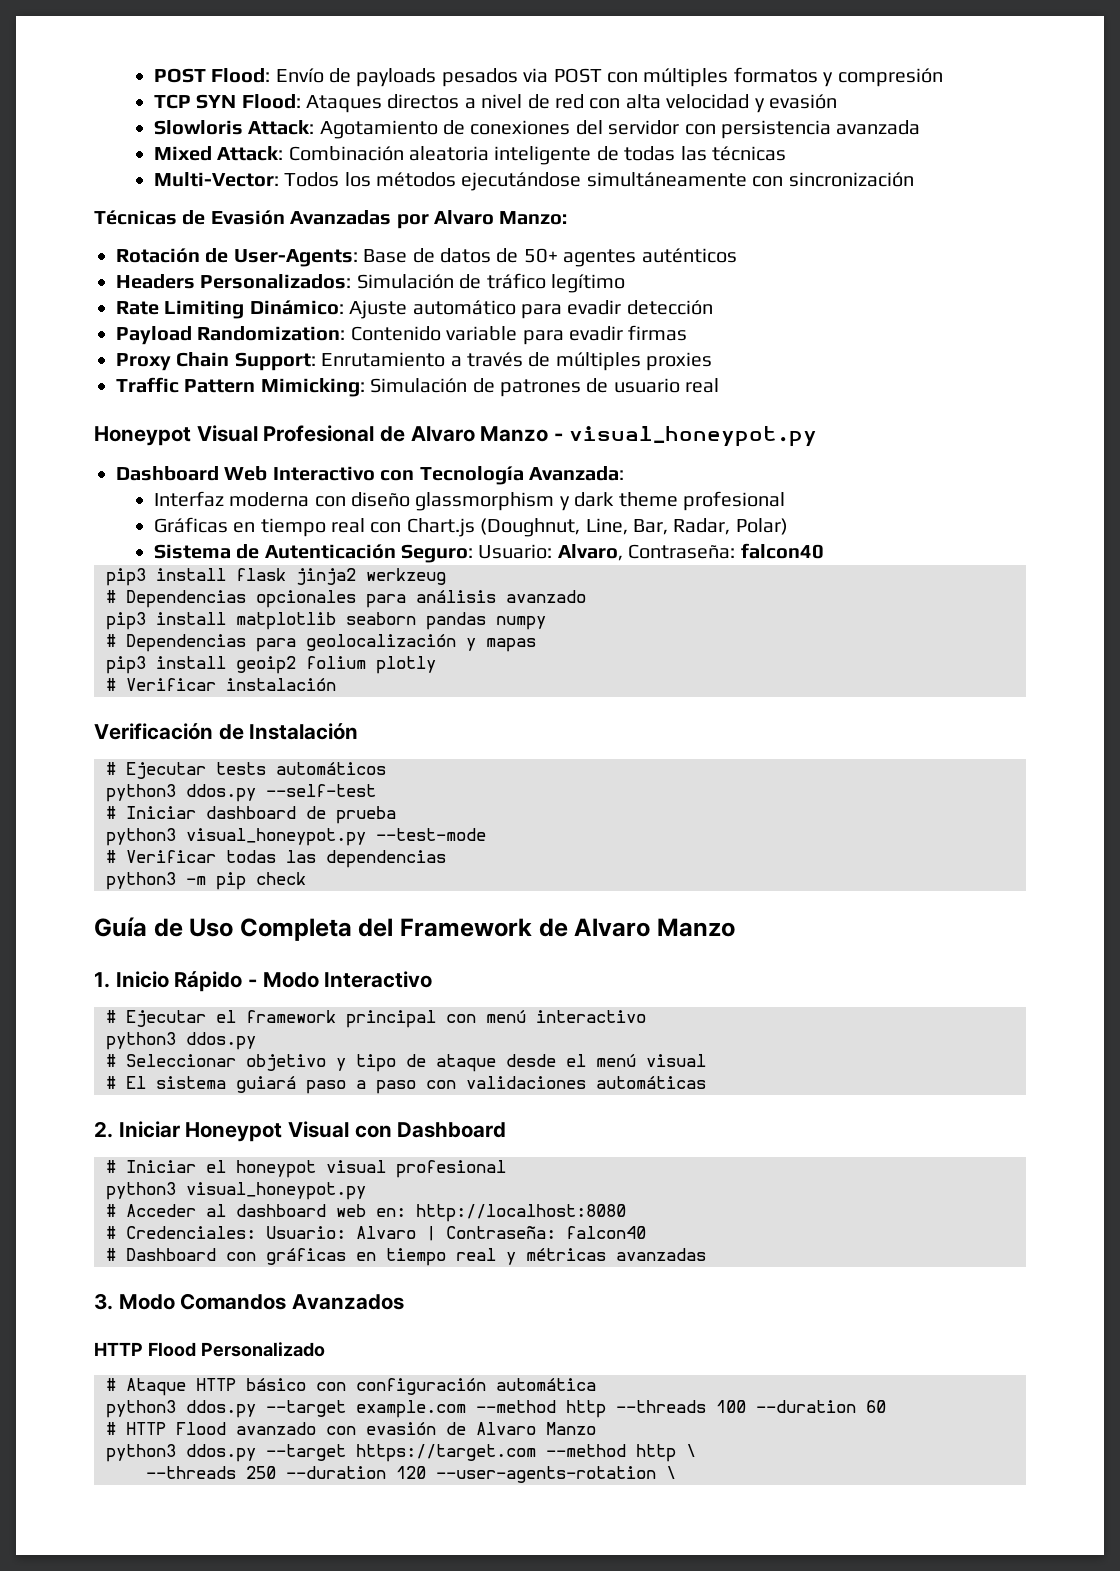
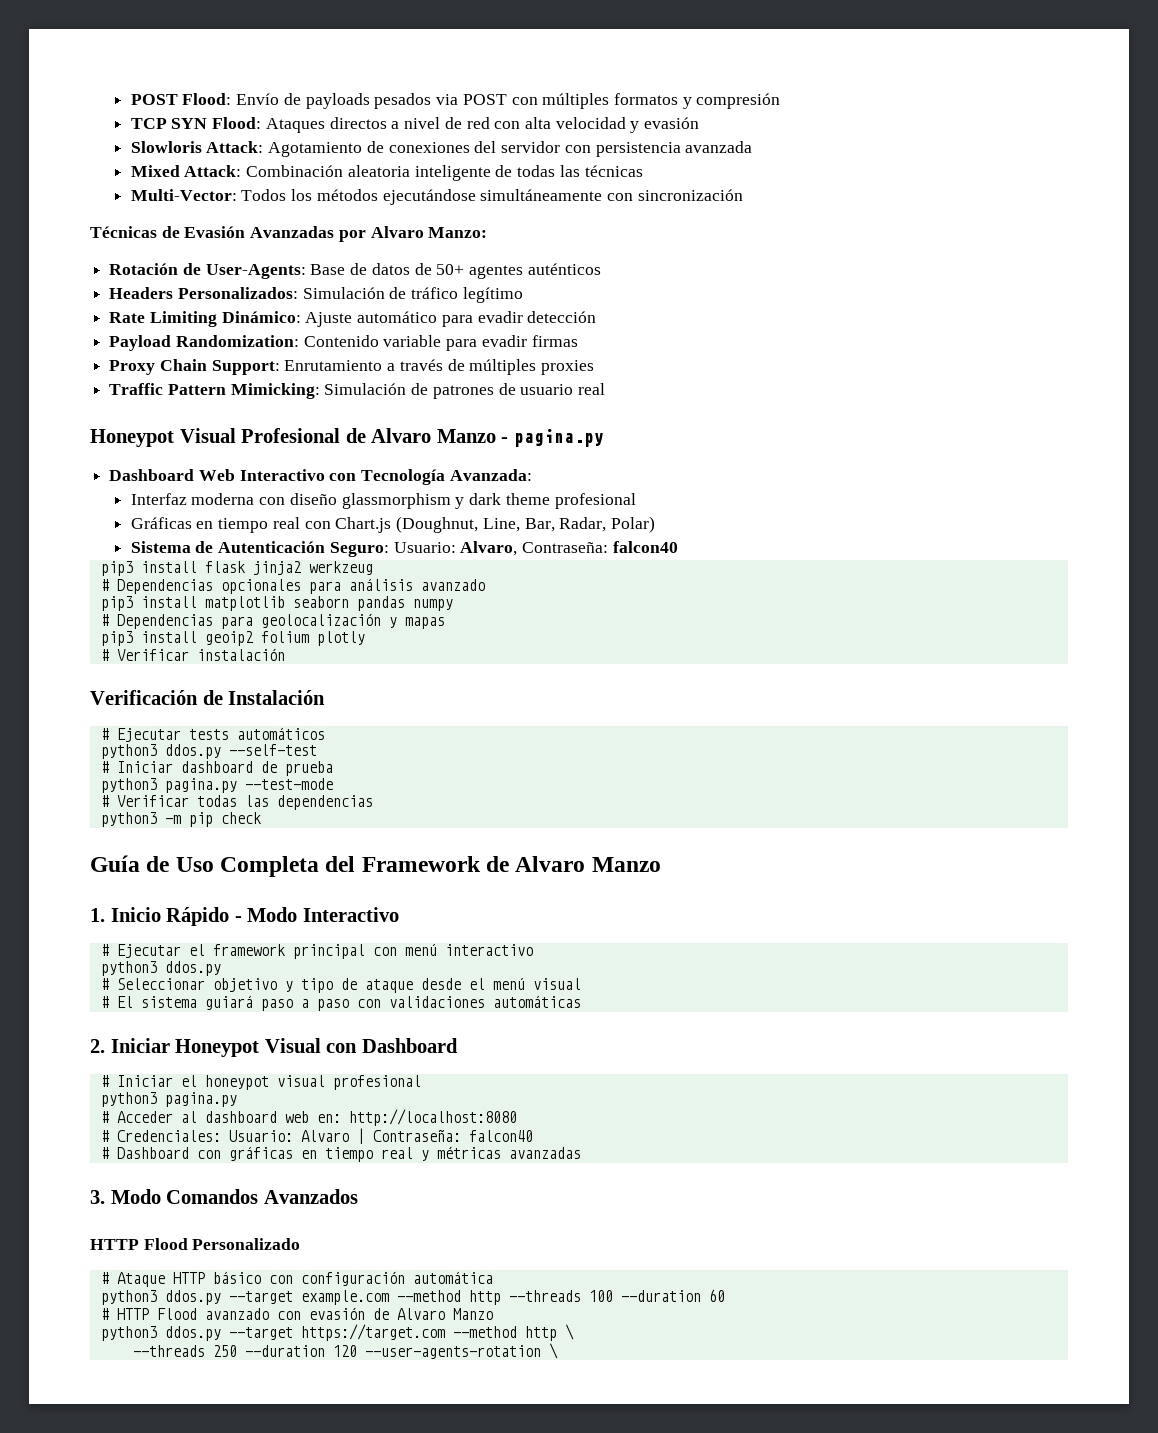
[568,426,817,447] visual_honeypot.py -> [513,429,604,447] pagina.py
[186,828,366,846] visual_honeypot.py -> [164,778,237,793] pagina.py
[186,1182,366,1200] visual_honeypot.py -> [164,1092,237,1107] pagina.py

